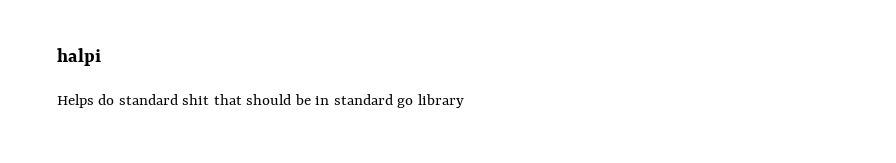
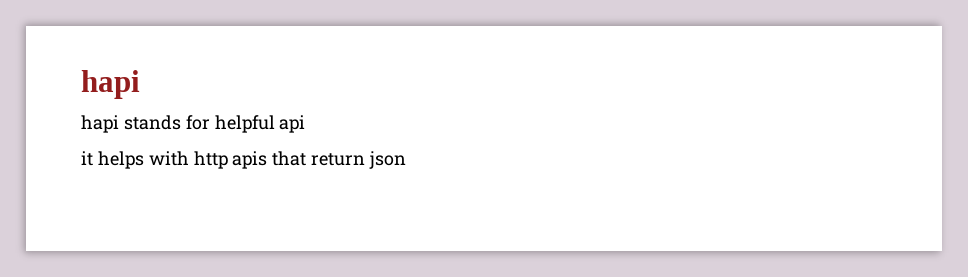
[57,48,101,66] [57,94,464,108] halpi // Helps do standard shit that should be in standard go library -> [81,70,140,99] [81,115,306,133] [81,151,407,169] hapi // hapi stands for helpful api // it helps with http apis that return json

